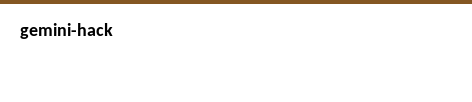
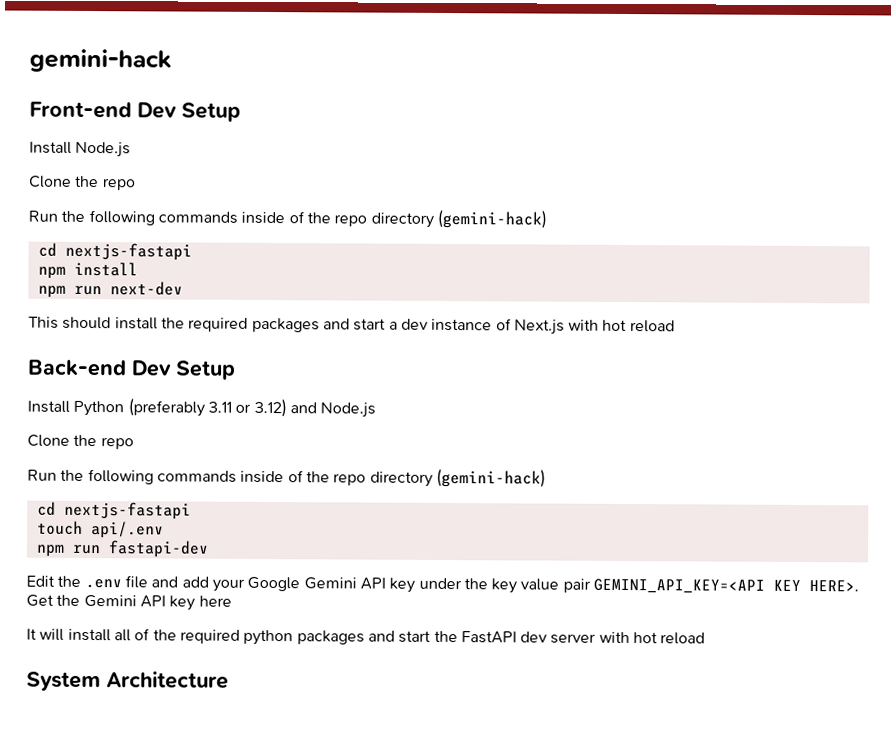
(113, 31) none -> [29,101,241,122] [29,141,132,158] [29,175,136,191] [28,209,547,229] [37,242,192,261] [37,261,138,279] [37,281,183,298] [28,316,675,335] [27,359,236,380] [27,398,377,418] [27,434,134,450] [27,468,546,488] [36,501,191,520] [36,520,164,539] [35,540,209,558] [26,575,860,594] [26,594,232,611] [26,628,706,646] [26,671,229,692] // Front-end Dev Setup // Install Node.js // Clone the repo // Run the following commands inside of the repo directory (gemini-hack) // cd nextjs-fastapi // npm install // npm run next-dev // This should install the required packages and start a dev instance of Next.js with hot reload // Back-end Dev Setup // Install Python (preferably 3.11 or 3.12) and Node.js // Clone the repo // Run the following commands inside of the repo directory (gemini-hack) // cd nextjs-fastapi // touch api/.env // npm run fastapi-dev // Edit the .env file and add your Google Gemini API key under the key value pair GEMINI_API_KEY=<API KEY HERE>. Get the Gemini API key here // It will install all of the required python packages and start the FastAPI dev server with hot reload // System Architecture

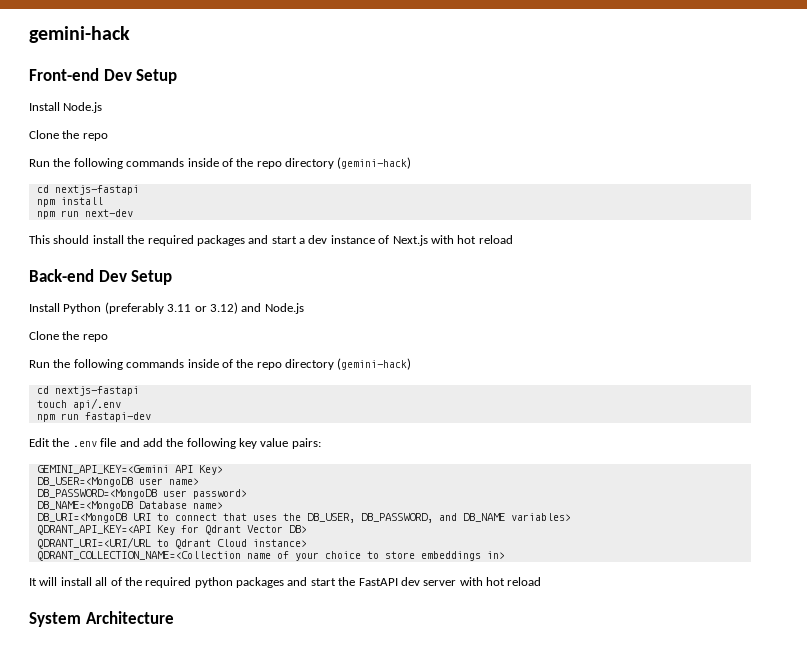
[211,576,860,594] [26,594,232,611] your Google Gemini API key under the key value pair GEMINI_API_KEY=<API KEY HERE>. Get the Gemini API key here -> [166,438,321,449] [36,465,223,475] [36,477,199,487] [36,489,247,499] [36,501,223,511] [36,513,571,523] [36,525,307,535] [36,537,307,549] [36,551,505,561] the following key value pairs: // GEMINI_API_KEY=<Gemini API Key> // DB_USER=<MongoDB user name> // DB_PASSWORD=<MongoDB user password> // DB_NAME=<MongoDB Database name> // DB_URI=<MongoDB URI to connect that uses the DB_USER, DB_PASSWORD, and DB_NAME variables> // QDRANT_API_KEY=<API Key for Qdrant Vector DB> // QDRANT_URI=<URI/URL to Qdrant Cloud instance> // QDRANT_COLLECTION_NAME=<Collection name of your choice to store embeddings in>

